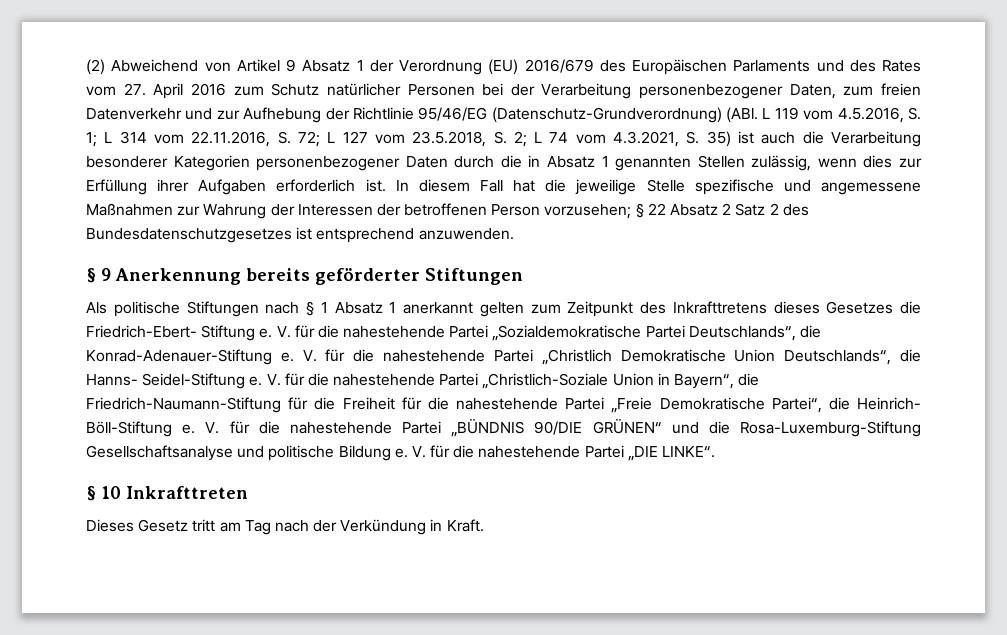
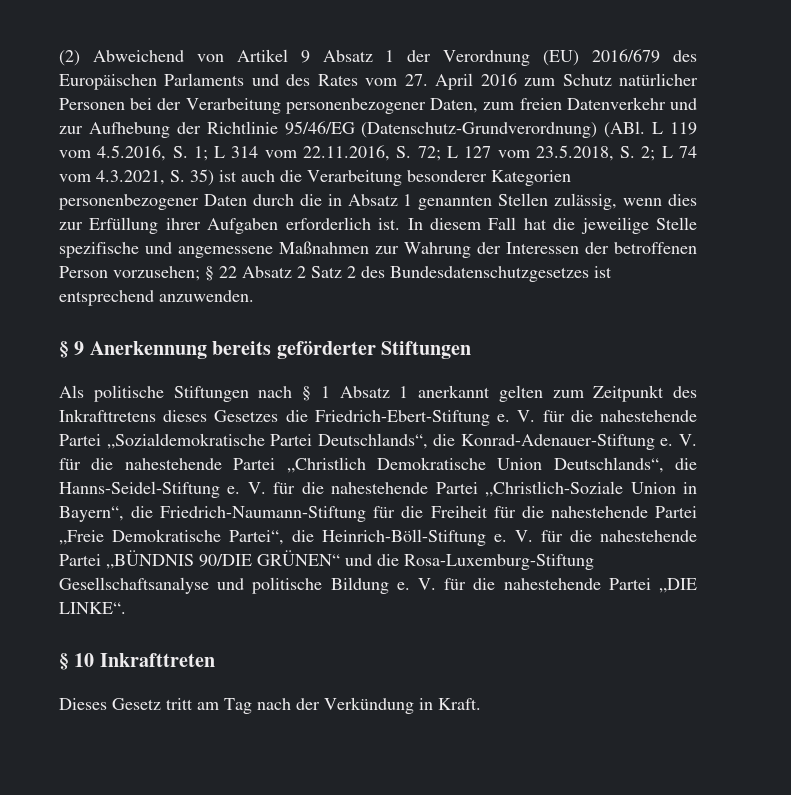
[86,325,256,341] Friedrich-Ebert- Stiftung -> [314,410,490,426] Friedrich-Ebert-Stiftung
[86,373,246,389] Hanns- Seidel-Stiftung -> [59,481,220,498] Hanns-Seidel-Stiftung
[856,397,921,410] [86,421,172,437] Heinrich- Böll-Stiftung -> [322,529,486,546] Heinrich-Böll-Stiftung

